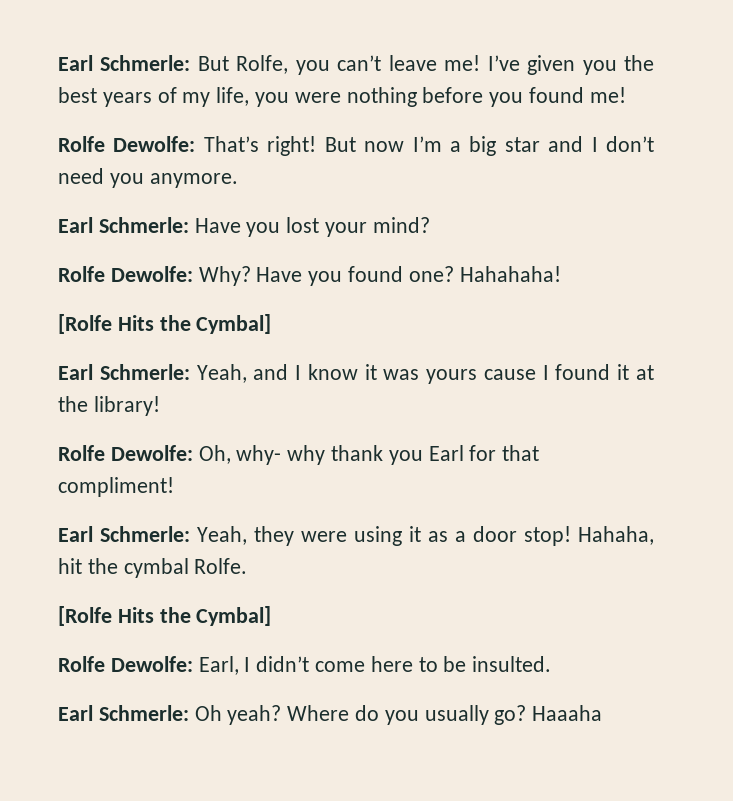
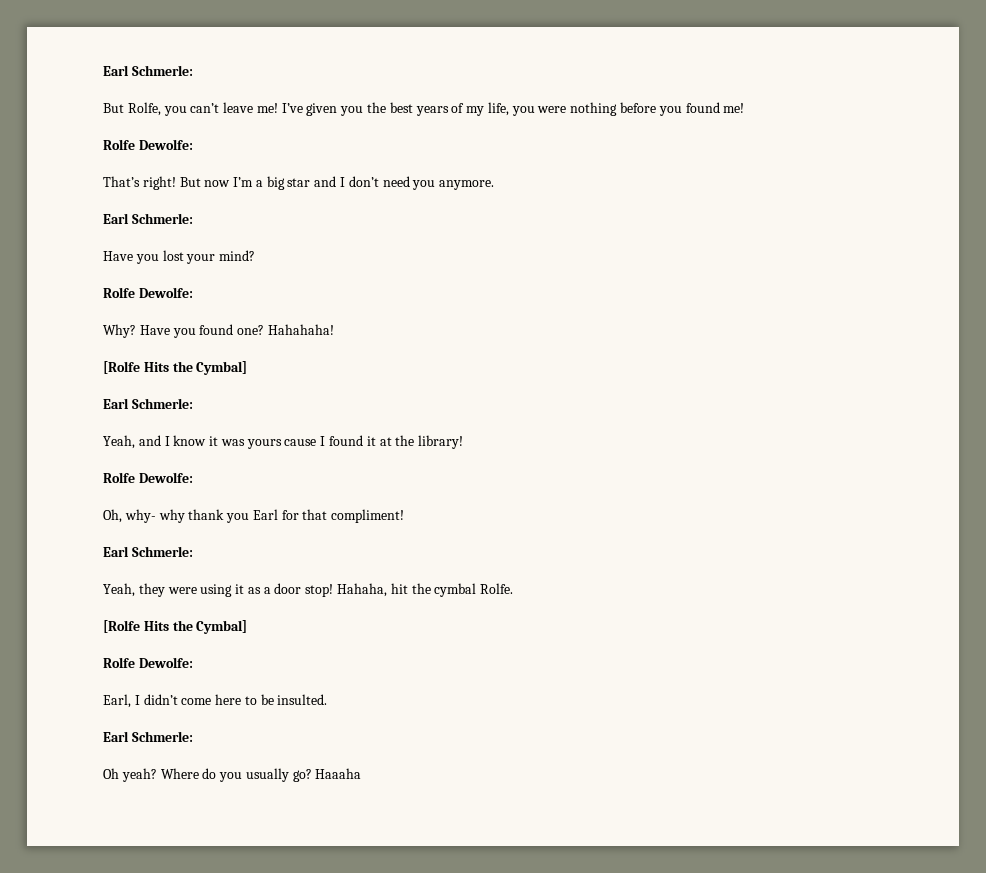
[58,55,191,71] Earl Schmerle: -> [103,65,193,76] Earl Schmerle: //
(196, 144) none -> (193, 144) //
(189, 225) none -> (193, 218) //
(193, 274) none -> (193, 292) //
(190, 372) none -> (193, 403) //
(193, 453) none -> (193, 477) //
(190, 534) none -> (193, 551) //
(193, 664) none -> (193, 662) //
(189, 713) none -> (193, 736) //

